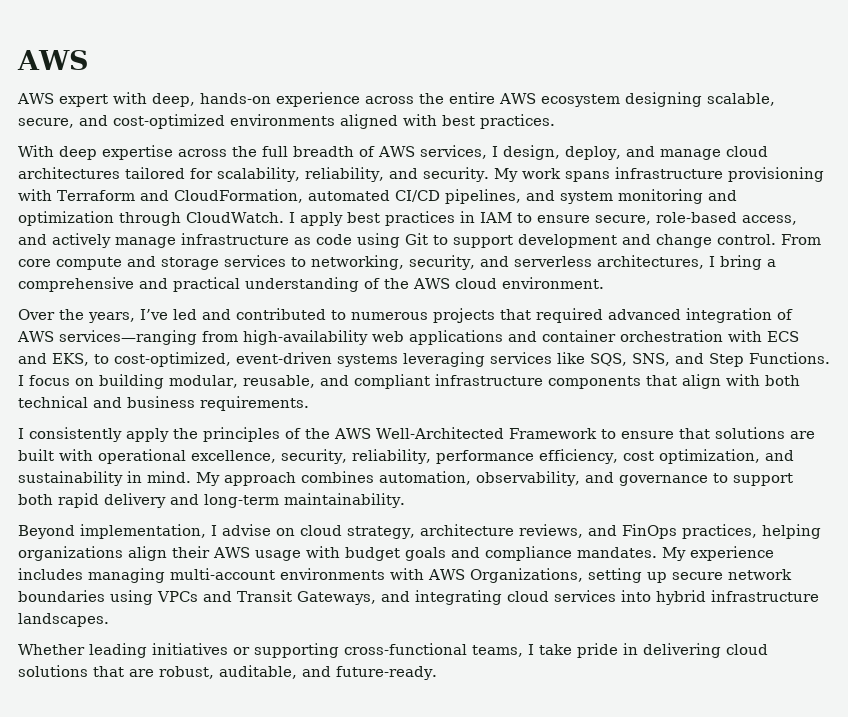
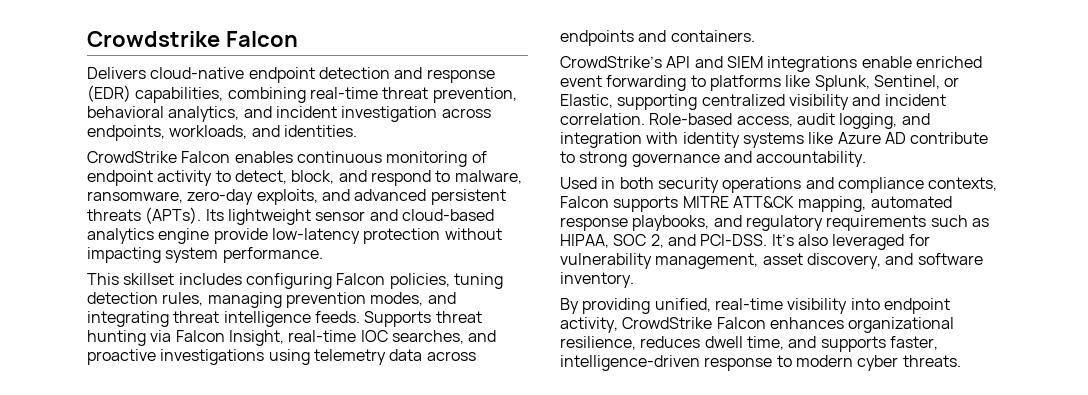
[17,50,89,70] [17,92,775,107] [18,114,555,129] [18,145,768,160] [18,167,824,182] [18,189,737,204] [18,211,797,226] [18,233,821,248] [18,255,776,270] [18,277,604,292] [18,308,793,323] [17,330,799,345] [18,352,830,367] [18,374,800,389] [18,396,309,411] [18,427,815,442] [18,449,794,464] [18,471,793,486] [18,493,405,508] [18,524,821,539] [18,546,774,561] [18,568,792,583] [18,590,819,605] [18,613,109,627] [18,643,768,658] [18,665,437,680] AWS // AWS expert with deep, hands-on experience across the entire AWS ecosystem designing scalable, secure, and cost-optimized environments aligned with best practices. // With deep expertise across the full breadth of AWS services, I design, deploy, and manage cloud architectures tailored for scalability, reliability, and security. My work spans infrastructure provisioning with Terraform and CloudFormation, automated CI/CD pipelines, and system monitoring and optimization through CloudWatch. I apply best practices in IAM to ensure secure, role-based access, and actively manage infrastructure as code using Git to support development and change control. From core compute and storage services to networking, security, and serverless architectures, I bring a comprehensive and practical understanding of the AWS cloud environment. // Over the years, I’ve led and contributed to numerous projects that required advanced integration of AWS services—ranging from high-availability web applications and container orchestration with ECS and EKS, to cost-optimized, event-driven systems leveraging services like SQS, SNS, and Step Functions. I focus on building modular, reusable, and compliant infrastructure components that align with both technical and business requirements. // I consistently apply the principles of the AWS Well-Architected Framework to ensure that solutions are built with operational excellence, security, reliability, performance efficiency, cost optimization, and sustainability in mind. My approach combines automation, observability, and governance to support both rapid delivery and long-term maintainability. // Beyond implementation, I advise on cloud strategy, architecture reviews, and FinOps practices, helping organizations align their AWS usage with budget goals and compliance mandates. My experience includes managing multi-account environments with AWS Organizations, setting up secure network boundaries using VPCs and Transit Gateways, and integrating cloud services into hybrid infrastructure landscapes. // Whether leading initiatives or supporting cross-functional teams, I take pride in delivering cloud solutions that are robust, auditable, and future-ready. -> [87,31,298,47] [87,67,495,83] [87,85,517,103] [87,106,491,122] [87,125,357,141] [87,151,487,167] [87,170,522,186] [87,189,506,205] [87,207,494,225] [87,228,502,244] [87,247,323,263] [87,273,503,289] [87,292,456,308] [87,311,482,327] [87,330,497,346] [87,349,476,365] [560,30,755,46] [560,56,982,72] [560,75,960,91] [560,94,946,110] [560,113,930,129] [560,132,989,148] [560,151,867,167] [560,177,998,193] [560,196,952,212] [560,215,989,231] [560,234,930,250] [560,253,983,269] [560,272,634,288] [560,298,950,314] [560,317,955,333] [560,336,938,352] [560,355,961,371] Crowdstrike Falcon // Delivers cloud-native endpoint detection and response (EDR) capabilities, combining real-time threat prevention, behavioral analytics, and incident investigation across endpoints, workloads, and identities. // CrowdStrike Falcon enables continuous monitoring of endpoint activity to detect, block, and respond to malware, ransomware, zero-day exploits, and advanced persistent threats (APTs). Its lightweight sensor and cloud-based analytics engine provide low-latency protection without impacting system performance. // This skillset includes configuring Falcon policies, tuning detection rules, managing prevention modes, and integrating threat intelligence feeds. Supports threat hunting via Falcon Insight, real-time IOC searches, and proactive investigations using telemetry data across endpoints and containers. // CrowdStrike’s API and SIEM integrations enable enriched event forwarding to platforms like Splunk, Sentinel, or Elastic, supporting centralized visibility and incident correlation. Role-based access, audit logging, and integration with identity systems like Azure AD contribute to strong governance and accountability. // Used in both security operations and compliance contexts, Falcon supports MITRE ATT&CK mapping, automated response playbooks, and regulatory requirements such as HIPAA, SOC 2, and PCI-DSS. It’s also leveraged for vulnerability management, asset discovery, and software inventory. // By providing unified, real-time visibility into endpoint activity, CrowdStrike Falcon enhances organizational resilience, reduces dwell time, and supports faster, intelligence-driven response to modern cyber threats.

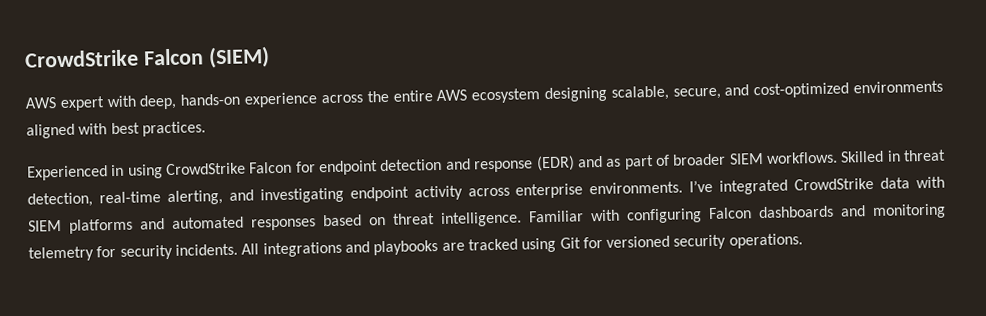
[87,31,298,47] [87,67,245,79] Crowdstrike Falcon // Delivers cloud-native -> [24,46,270,69] [25,80,943,112] [26,121,206,139] [27,161,316,181] CrowdStrike Falcon (SIEM) // AWS expert with deep, hands-on experience across the entire AWS ecosystem designing scalable, secure, and cost-optimized environments aligned with best practices. // Experienced in using CrowdStrike Falcon for
[135,87,517,103] [87,106,491,122] [87,125,357,141] [87,151,487,167] [87,170,522,186] [87,189,506,205] [87,207,494,225] [87,228,502,244] [87,247,323,263] [87,273,503,289] [87,292,456,308] [87,311,482,327] [87,330,497,346] [87,349,476,365] [560,30,755,46] [560,56,982,72] [560,75,960,91] [560,94,946,110] [560,113,930,129] [560,132,989,148] [560,151,867,167] [560,177,998,193] [560,196,952,212] [560,215,989,231] [560,234,930,250] [560,253,983,269] [560,272,634,288] [560,298,950,314] [560,317,955,333] [560,336,938,352] [560,355,961,371] capabilities, combining real-time threat prevention, behavioral analytics, and incident investigation across endpoints, workloads, and identities. // CrowdStrike Falcon enables continuous monitoring of endpoint activity to detect, block, and respond to malware, ransomware, zero-day exploits, and advanced persistent threats (APTs). Its lightweight sensor and cloud-based analytics engine provide low-latency protection without impacting system performance. // This skillset includes configuring Falcon policies, tuning detection rules, managing prevention modes, and integrating threat intelligence feeds. Supports threat hunting via Falcon Insight, real-time IOC searches, and proactive investigations using telemetry data across endpoints and containers. // CrowdStrike’s API and SIEM integrations enable enriched event forwarding to platforms like Splunk, Sentinel, or Elastic, supporting centralized visibility and incident correlation. Role-based access, audit logging, and integration with identity systems like Azure AD contribute to strong governance and accountability. // Used in both security operations and compliance contexts, Falcon supports MITRE ATT&CK mapping, automated response playbooks, and regulatory requirements such as HIPAA, SOC 2, and PCI-DSS. It’s also leveraged for vulnerability management, asset discovery, and software inventory. // By providing unified, real-time visibility into endpoint activity, CrowdStrike Falcon enhances organizational resilience, reduces dwell time, and supports faster, intelligence-driven response to modern cyber threats. -> [576,149,947,170] [27,176,946,208] [28,203,946,234] [28,233,803,262] and as part of broader SIEM workflows. Skilled in threat detection, real-time alerting, and investigating endpoint activity across enterprise environments. I’ve integrated CrowdStrike data with SIEM platforms and automated responses based on threat intelligence. Familiar with configuring Falcon dashboards and monitoring telemetry for security incidents. All integrations and playbooks are tracked using Git for versioned security operations.

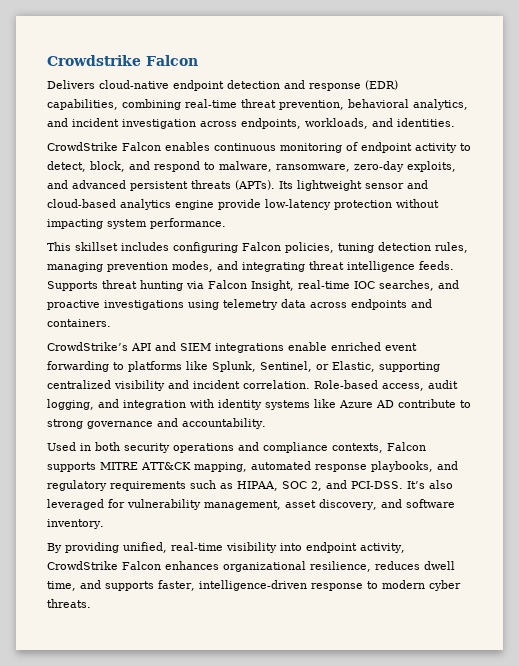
[24,46,270,69] [25,80,943,112] [26,121,206,139] [27,161,316,181] CrowdStrike Falcon (SIEM) // AWS expert with deep, hands-on experience across the entire AWS ecosystem designing scalable, secure, and cost-optimized environments aligned with best practices. // Experienced in using CrowdStrike Falcon for -> [47,55,198,66] [47,80,169,89] Crowdstrike Falcon // Delivers cloud-native
[576,149,947,170] [27,176,946,208] [28,203,946,234] [28,233,803,262] and as part of broader SIEM workflows. Skilled in threat detection, real-time alerting, and investigating endpoint activity across enterprise environments. I’ve integrated CrowdStrike data with SIEM platforms and automated responses based on threat intelligence. Familiar with configuring Falcon dashboards and monitoring telemetry for security incidents. All integrations and playbooks are tracked using Git for versioned security operations. -> [47,99,468,110] [47,118,455,129] [47,142,471,153] [47,161,456,172] [47,180,428,191] [47,199,439,210] [47,218,226,229] [47,242,468,253] [47,261,454,272] [47,280,459,291] [47,299,432,310] [47,319,111,327] [47,342,417,353] [47,361,440,372] [47,380,458,391] [47,399,471,410] [47,418,266,429] [47,442,426,453] [47,461,458,472] [47,480,453,491] [47,499,455,510] [47,519,104,529] [47,542,405,553] [47,561,455,572] [47,580,461,591] [47,599,91,608] capabilities, combining real-time threat prevention, behavioral analytics, and incident investigation across endpoints, workloads, and identities. // CrowdStrike Falcon enables continuous monitoring of endpoint activity to detect, block, and respond to malware, ransomware, zero-day exploits, and advanced persistent threats (APTs). Its lightweight sensor and cloud-based analytics engine provide low-latency protection without impacting system performance. // This skillset includes configuring Falcon policies, tuning detection rules, managing prevention modes, and integrating threat intelligence feeds. Supports threat hunting via Falcon Insight, real-time IOC searches, and proactive investigations using telemetry data across endpoints and containers. // CrowdStrike’s API and SIEM integrations enable enriched event forwarding to platforms like Splunk, Sentinel, or Elastic, supporting centralized visibility and incident correlation. Role-based access, audit logging, and integration with identity systems like Azure AD contribute to strong governance and accountability. // Used in both security operations and compliance contexts, Falcon supports MITRE ATT&CK mapping, automated response playbooks, and regulatory requirements such as HIPAA, SOC 2, and PCI-DSS. It’s also leveraged for vulnerability management, asset discovery, and software inventory. // By providing unified, real-time visibility into endpoint activity, CrowdStrike Falcon enhances organizational resilience, reduces dwell time, and supports faster, intelligence-driven response to modern cyber threats.

